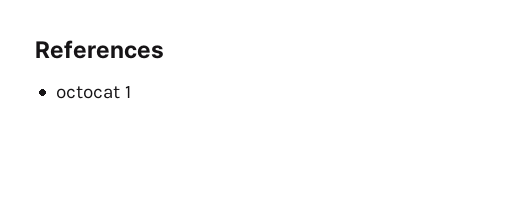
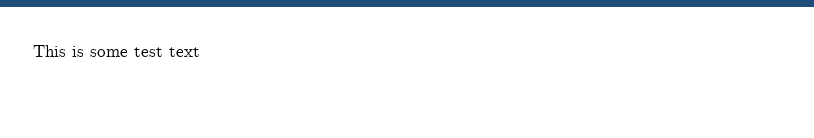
[35,40,164,59] [55,86,132,99] References // octocat 1 -> [33,45,200,57] This is some test text

